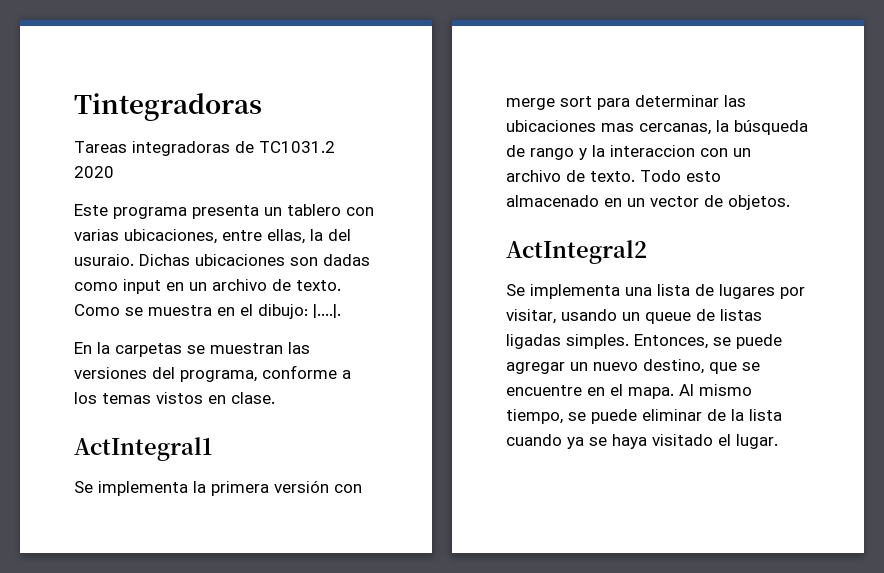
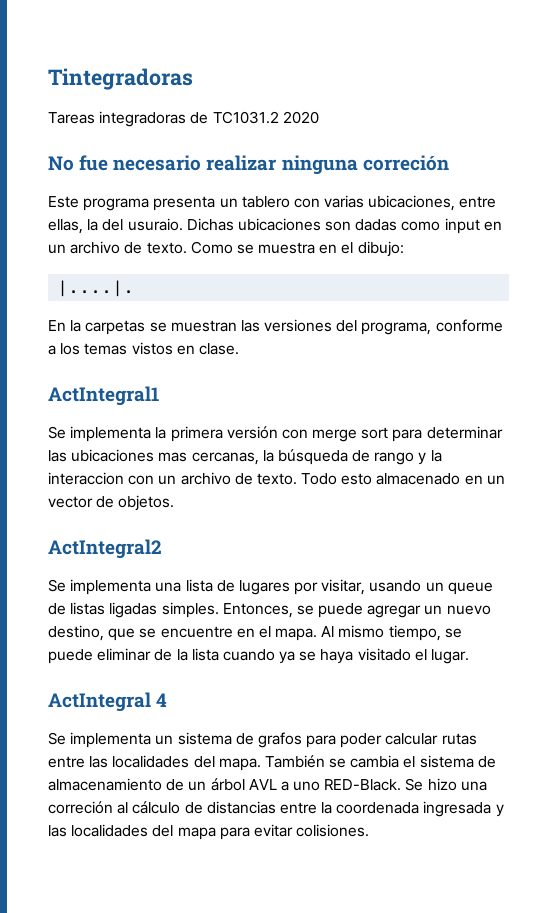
(114, 172) none -> [48,155,449,175] // No fue necesario realizar ninguna correción
(308, 311) none -> (404, 249) //
(778, 441) none -> [48,692,168,712] [48,732,477,748] [48,755,496,771] [48,778,487,791] [48,801,504,817] [48,824,370,840] // ActIntegral 4 // Se implementa un sistema de grafos para poder calcular rutas entre las localidades del mapa. También se cambia el sistema de almacenamiento de un árbol AVL a uno RED-Black. Se hizo una correción al cálculo de distancias entre la coordenada ingresada y las localidades del mapa para evitar colisiones.

